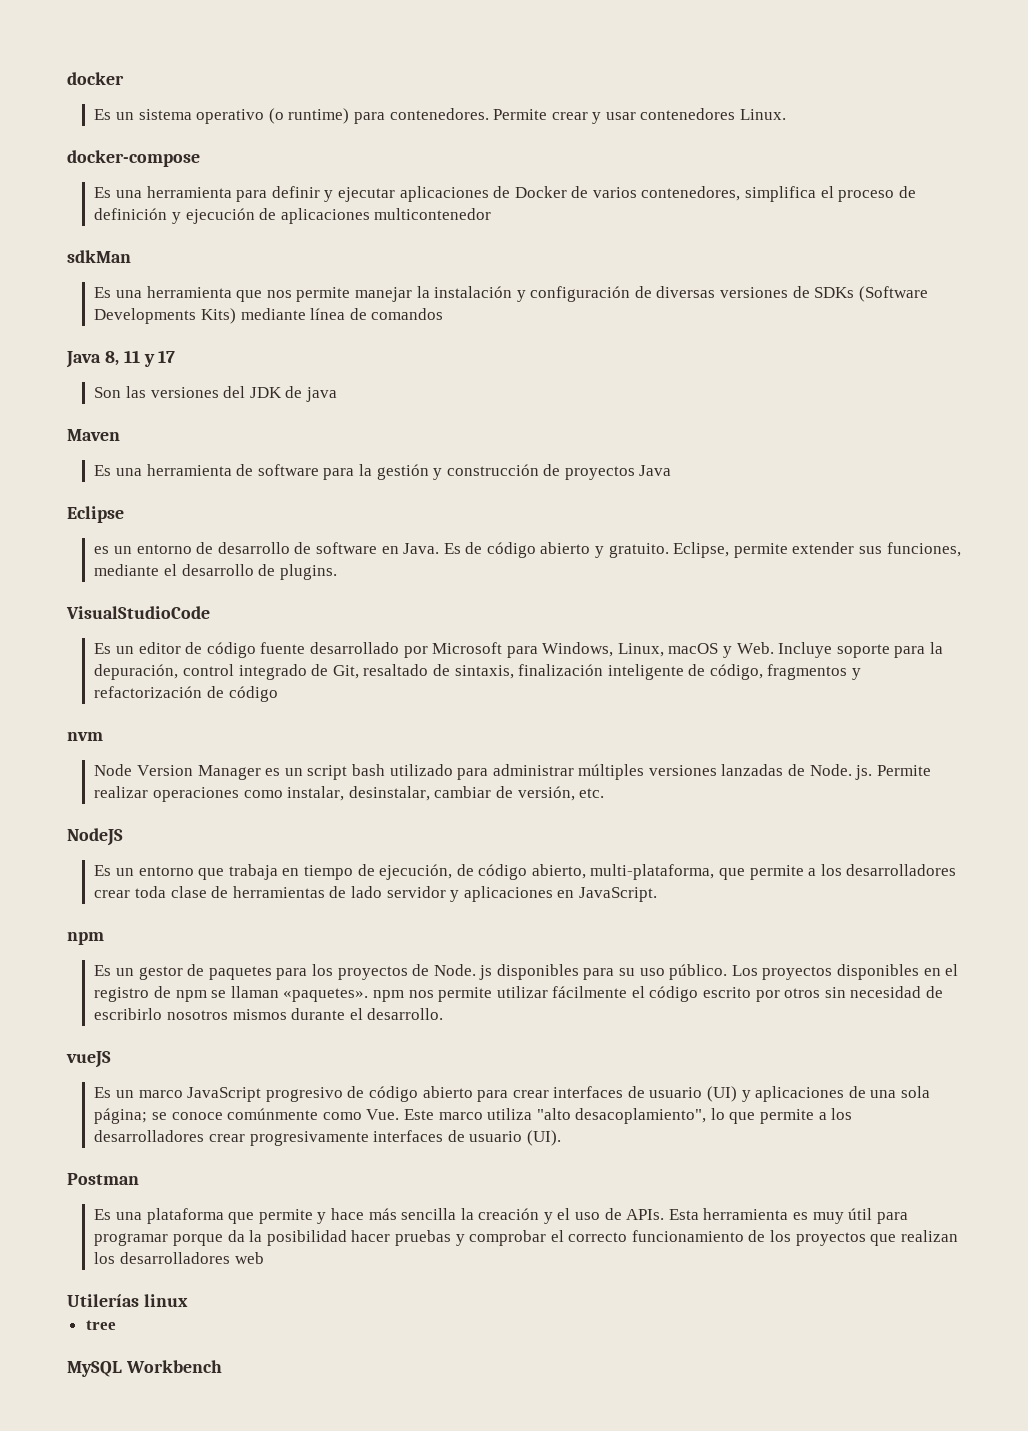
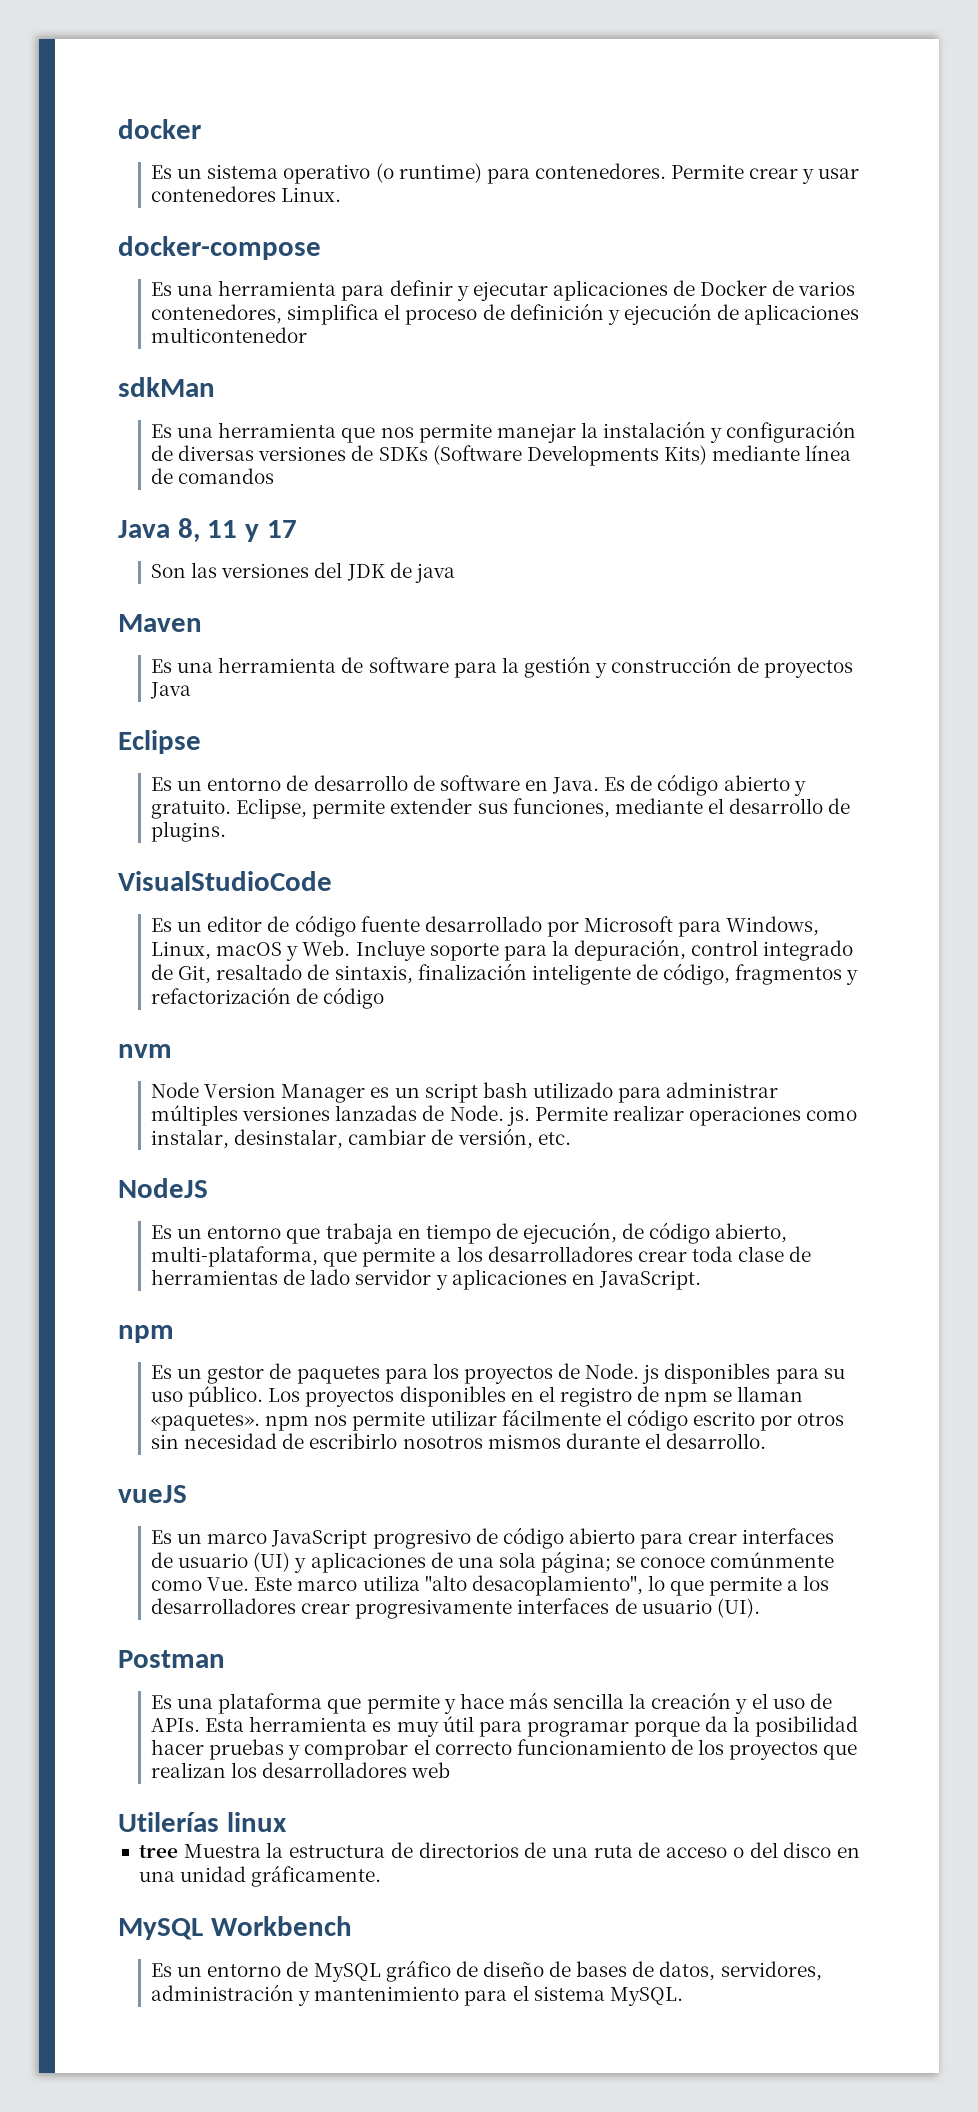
[94,546,110,554] es -> [151,777,173,791] Es
[67,1360,222,1377] // MySQL Workbench -> [183,1842,860,1858] [138,1865,382,1887] [118,1916,352,1940] [151,1960,822,1982] [151,1984,683,2006] Muestra la estructura de directorios de una ruta de acceso o del disco en una unidad gráficamente. // MySQL Workbench // Es un entorno de MySQL gráfico de diseño de bases de datos, servidores, administración y mantenimiento para el sistema MySQL.

